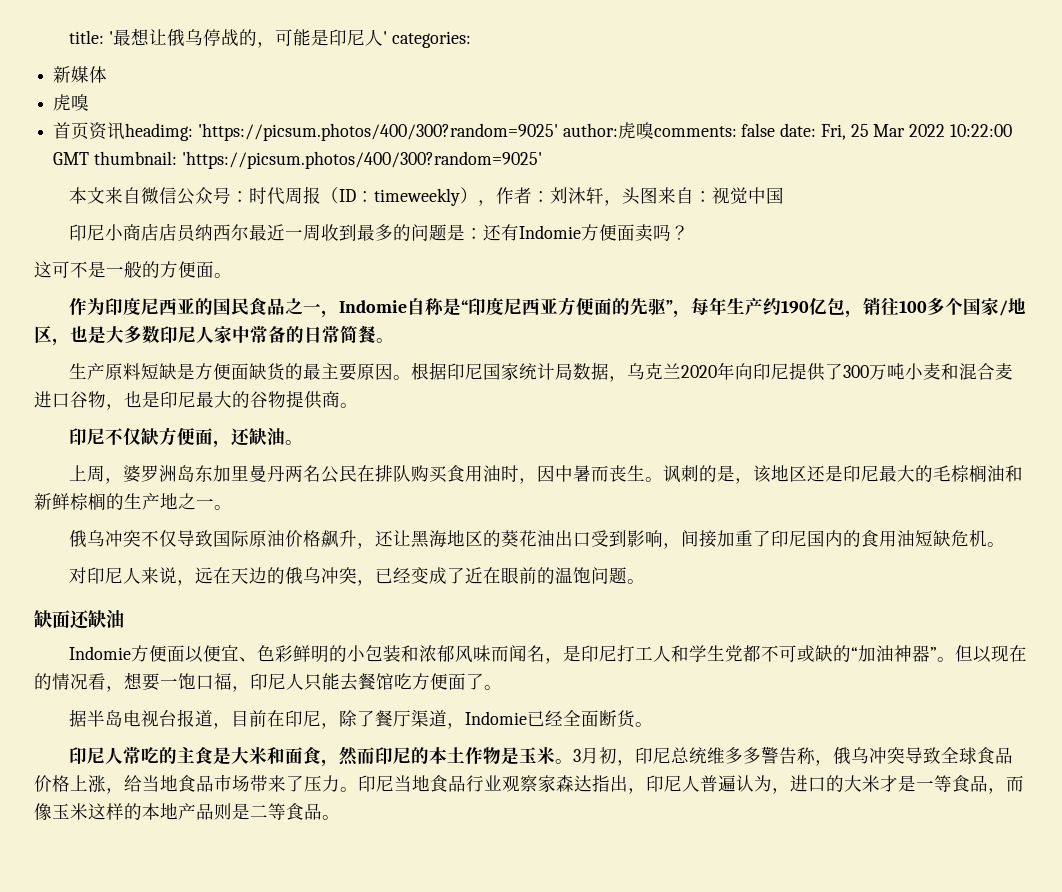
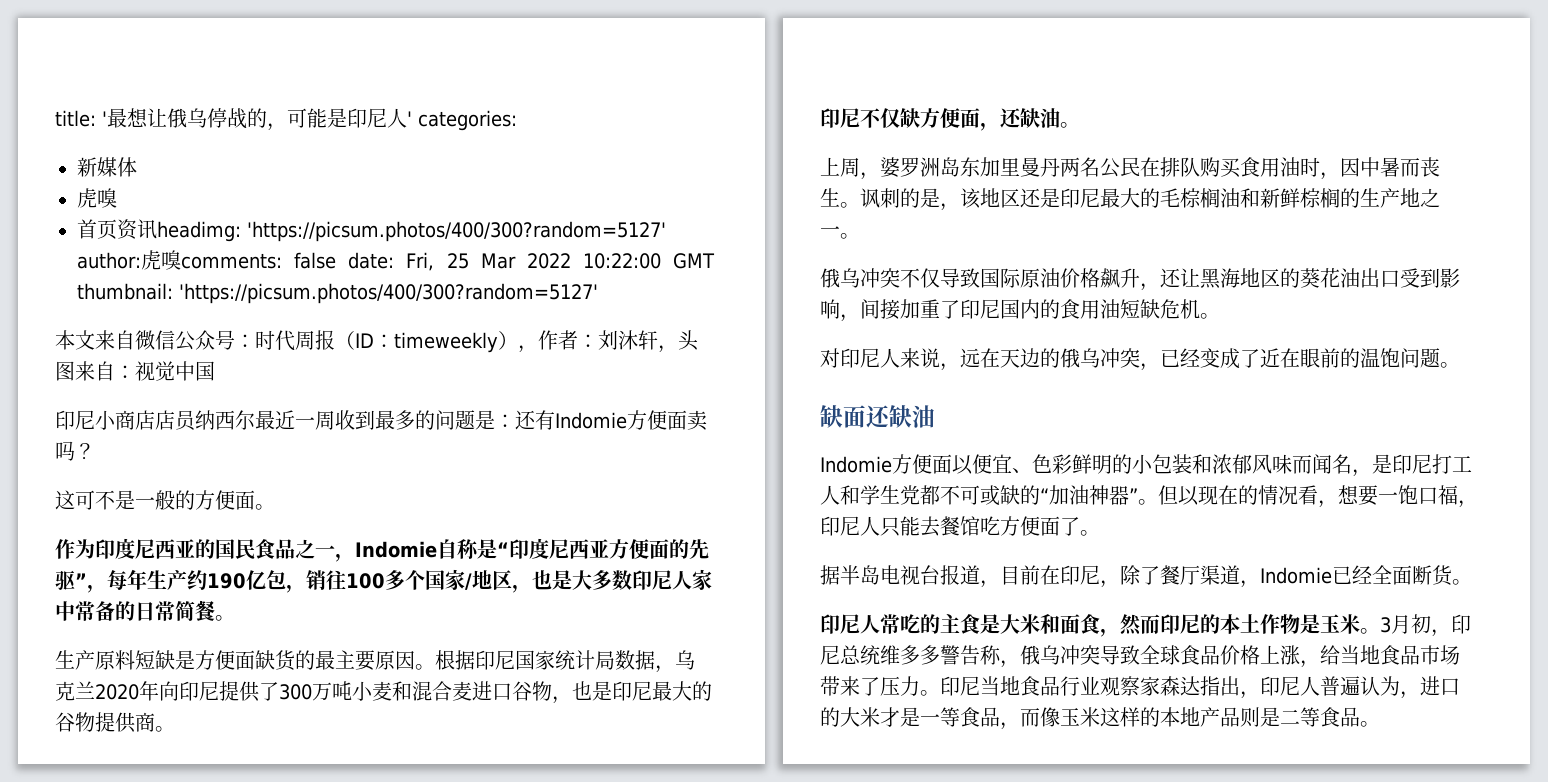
[197,123,558,141] 'https://picsum.photos/400/300?random=9025' -> [247,221,666,242] 'https://picsum.photos/400/300?random=5127'
[181,151,542,169] 'https://picsum.photos/400/300?random=9025' -> [179,283,598,304] 'https://picsum.photos/400/300?random=5127'

